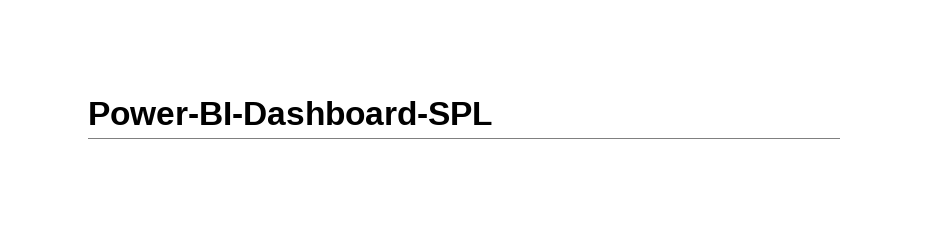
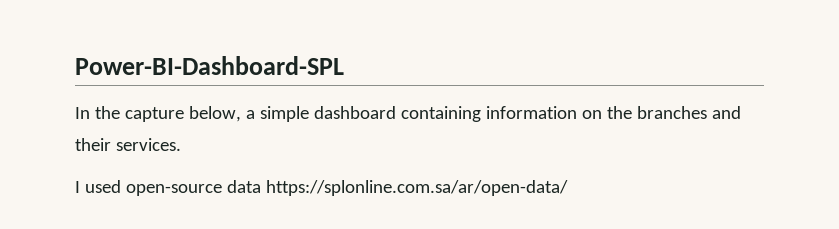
(492, 113) none -> [75,106,741,122] [75,138,181,151] [75,180,568,196] // In the capture below, a simple dashboard containing information on the branches and their services. // I used open-source data https://splonline.com.sa/ar/open-data/

